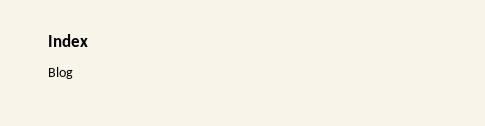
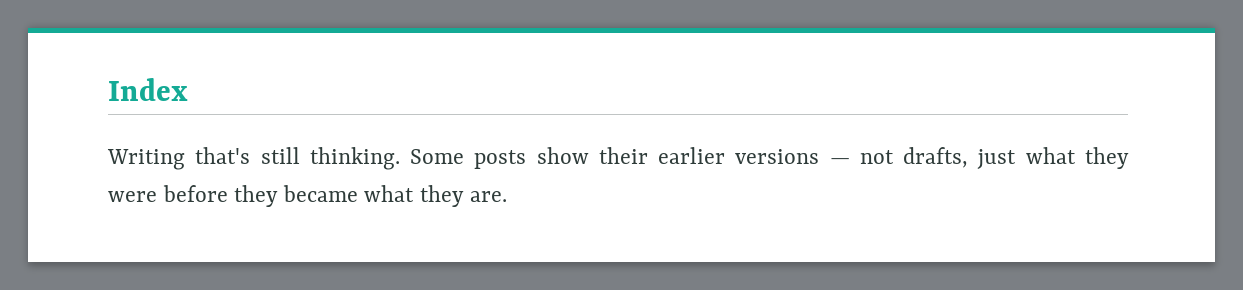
[48,67,73,79] Blog -> [107,147,1129,170] [108,185,507,207] Writing that's still thinking. Some posts show their earlier versions — not drafts, just what they were before they became what they are.

